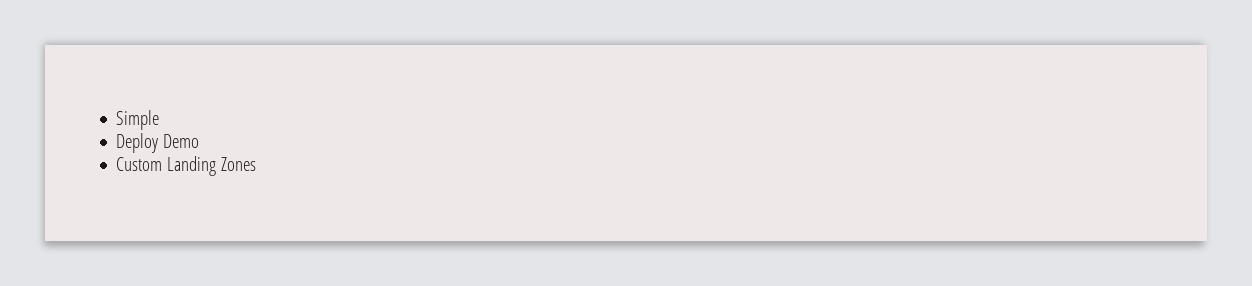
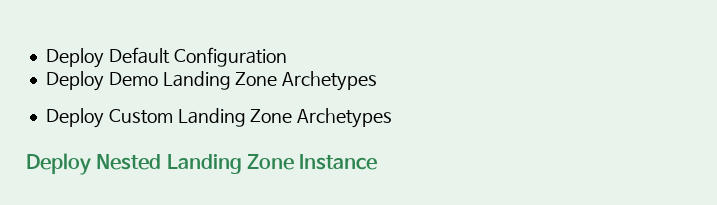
[116,110,160,130] Simple -> [45,47,287,68] Deploy Default Configuration
[116,156,257,176] // Custom Landing Zones -> [162,71,378,91] [45,108,393,128] [26,153,378,175] Landing Zone Archetypes // Deploy Custom Landing Zone Archetypes // Deploy Nested Landing Zone Instance

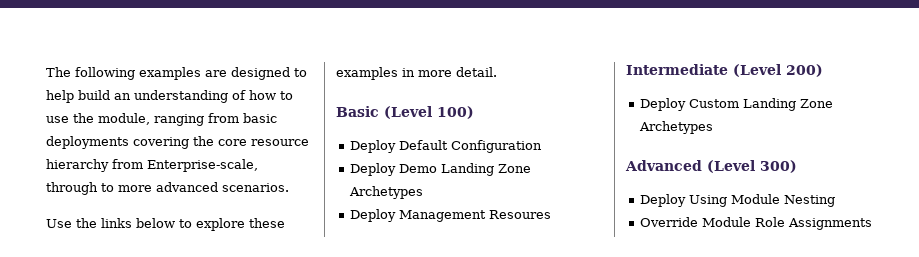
(45, 58) none -> [46,67,307,80] [46,90,293,103] [46,113,277,126] [46,136,309,149] [46,159,258,172] [46,182,289,195] [46,218,285,231] [336,67,497,80] [336,106,474,119] The following examples are designed to help build an understanding of how to use the module, ranging from basic deployments covering the core resource hierarchy from Enterprise-scale, through to more advanced scenarios. // Use the links below to explore these examples in more detail. // Basic (Level 100) //
(378, 81) none -> [350,209,552,222] [626,64,823,77] // Deploy Management Resoures // Intermediate (Level 200)
[26,153,378,175] Deploy Nested Landing Zone Instance -> [625,160,797,173] [640,194,836,207] [640,217,873,230] Advanced (Level 300) // Deploy Using Module Nesting // Override Module Role Assignments

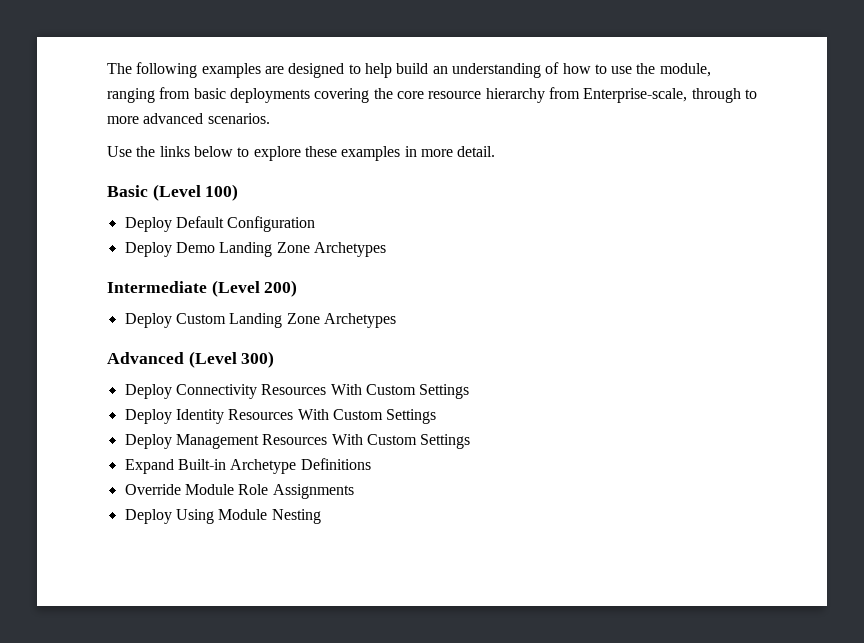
[350,209,552,222] // Deploy Management Resoures -> (386, 249) none
[689,194,836,207] Using Module Nesting -> [175,384,470,399] [124,409,437,424] [124,434,471,449] [124,458,371,474] Connectivity Resources With Custom Settings // Deploy Identity Resources With Custom Settings // Deploy Management Resources With Custom Settings // Expand Built-in Archetype Definitions
(873, 224) none -> [124,509,321,524] // Deploy Using Module Nesting

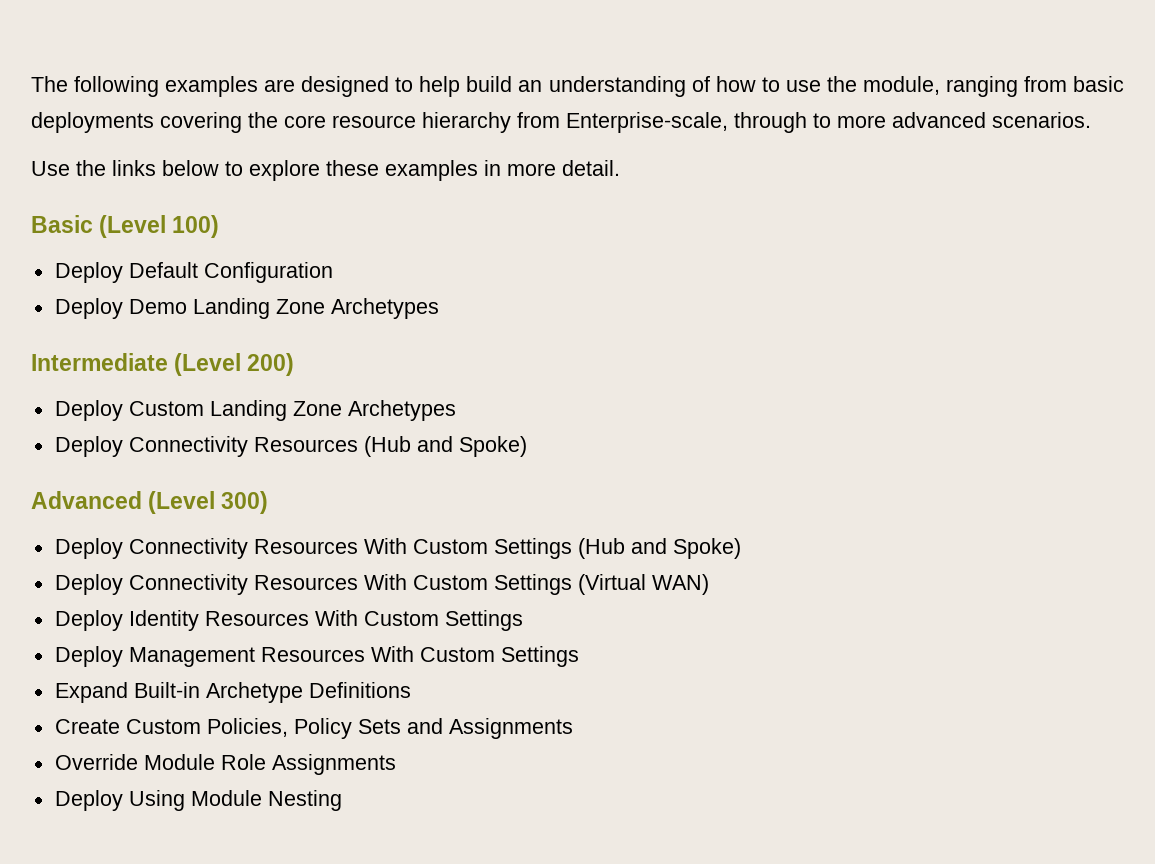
(396, 320) none -> [54,436,527,457] // Deploy Connectivity Resources (Hub and Spoke)
(470, 391) none -> [577,538,741,559] [54,574,709,595] (Hub and Spoke) // Deploy Connectivity Resources With Custom Settings (Virtual WAN)
(371, 464) none -> [54,718,573,739] // Create Custom Policies, Policy Sets and Assignments

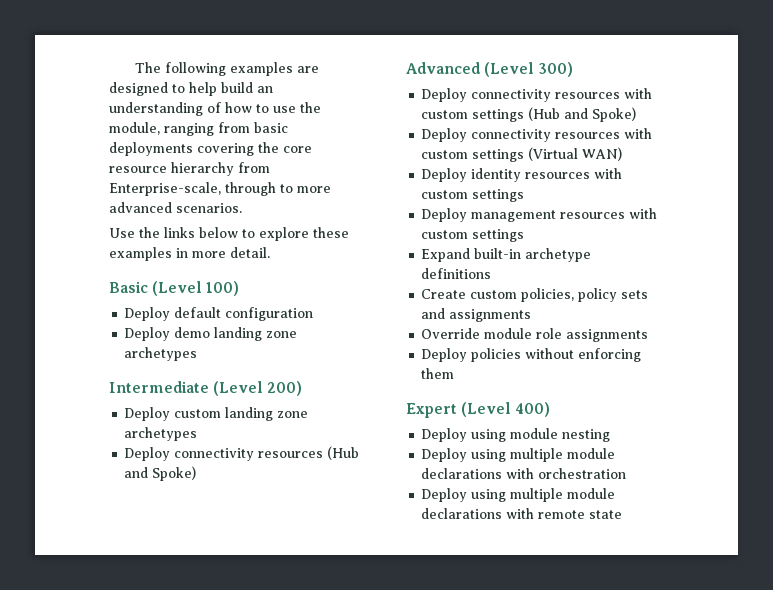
[128,262,333,283] [54,298,439,319] Default Configuration // Deploy Demo Landing Zone Archetypes -> [174,307,314,321] [124,327,298,341] [124,347,198,361] default configuration // Deploy demo landing zone archetypes
[128,400,456,421] [54,436,358,457] Custom Landing Zone Archetypes // Deploy Connectivity Resources -> [174,407,309,421] [124,427,198,441] [124,447,324,461] custom landing zone archetypes // Deploy connectivity resources
[128,538,572,559] Connectivity Resources With Custom Settings -> [471,88,653,102] [421,109,525,122] connectivity resources with custom settings
[128,574,709,595] [54,610,523,631] [54,646,579,667] [54,682,411,703] [54,718,573,739] [54,754,396,775] [54,790,342,811] Connectivity Resources With Custom Settings (Virtual WAN) // Deploy Identity Resources With Custom Settings // Deploy Management Resources With Custom Settings // Expand Built-in Archetype Definitions // Create Custom Policies, Policy Sets and Assignments // Override Module Role Assignments // Deploy Using Module Nesting -> [471,128,653,142] [421,147,623,162] [421,168,623,182] [421,189,525,202] [421,208,658,222] [421,229,525,242] [421,248,592,262] [421,268,492,279] [421,288,649,302] [421,308,532,322] [421,328,649,342] [421,348,642,362] [421,368,455,379] [406,402,551,418] [421,428,611,442] [421,448,616,462] [421,468,627,479] [421,488,616,502] [421,508,623,519] connectivity resources with custom settings (Virtual WAN) // Deploy identity resources with custom settings // Deploy management resources with custom settings // Expand built-in archetype definitions // Create custom policies, policy sets and assignments // Override module role assignments // Deploy policies without enforcing them // Expert (Level 400) // Deploy using module nesting // Deploy using multiple module declarations with orchestration // Deploy using multiple module declarations with remote state

